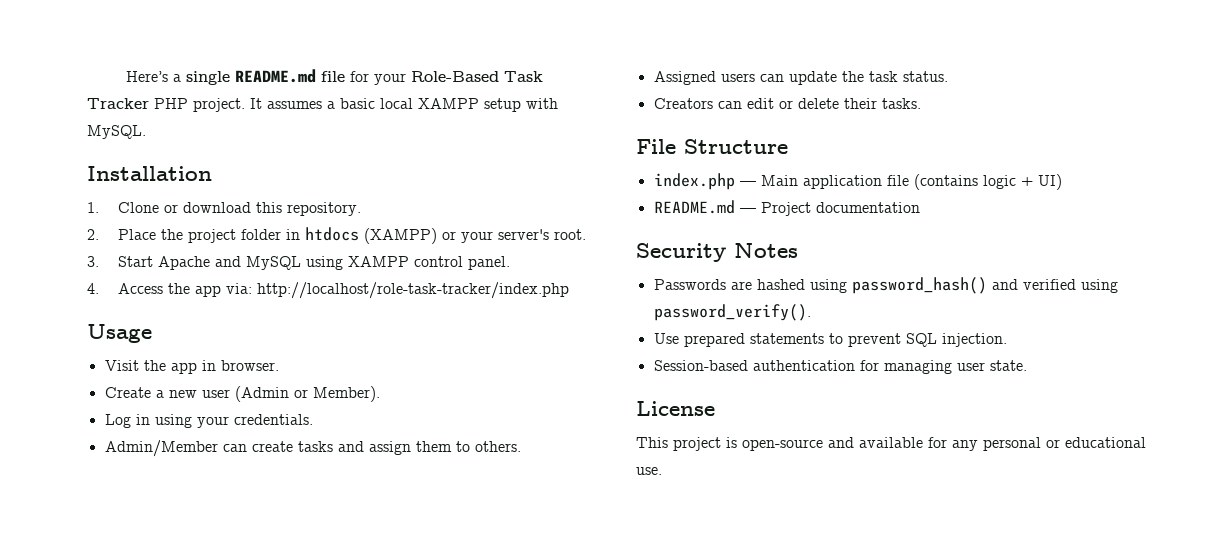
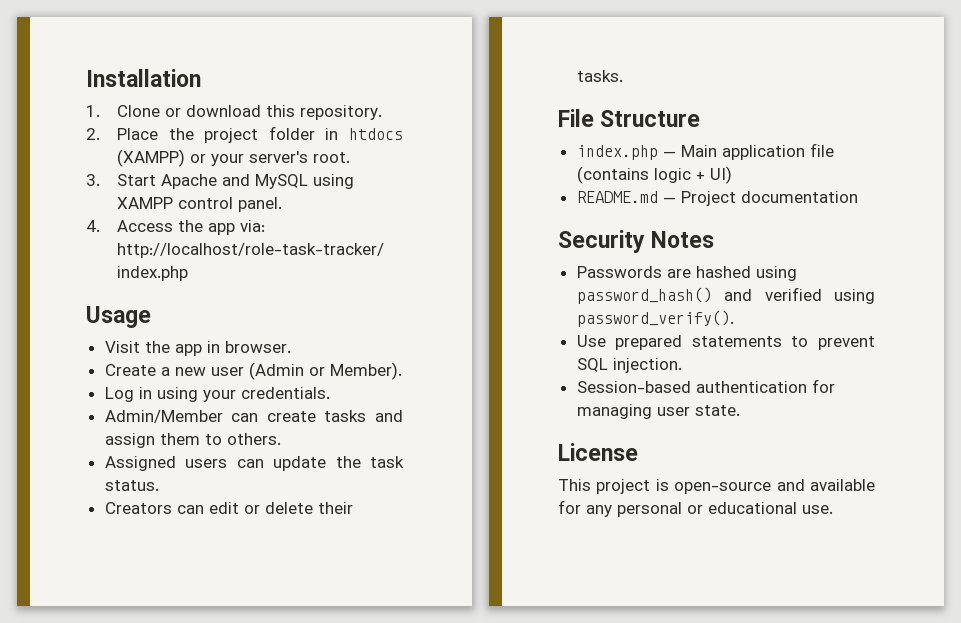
[125,69,543,85] [87,98,558,112] [87,125,146,139] Here’s a single README.md file for your Role-Based Task Tracker PHP project. It assumes a basic local XAMPP setup with MySQL. // -> (86, 78) none

